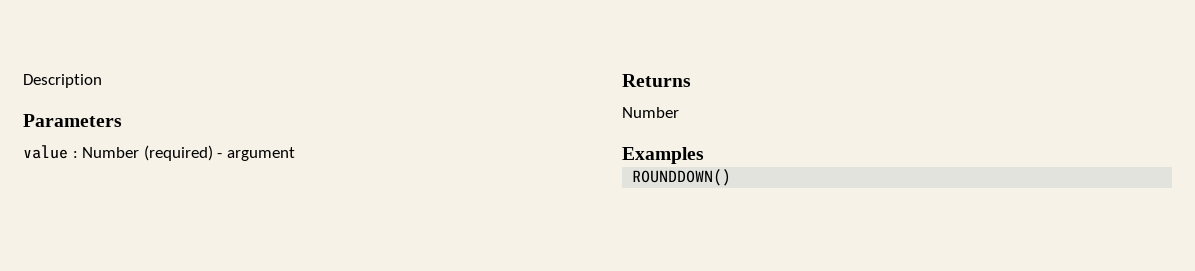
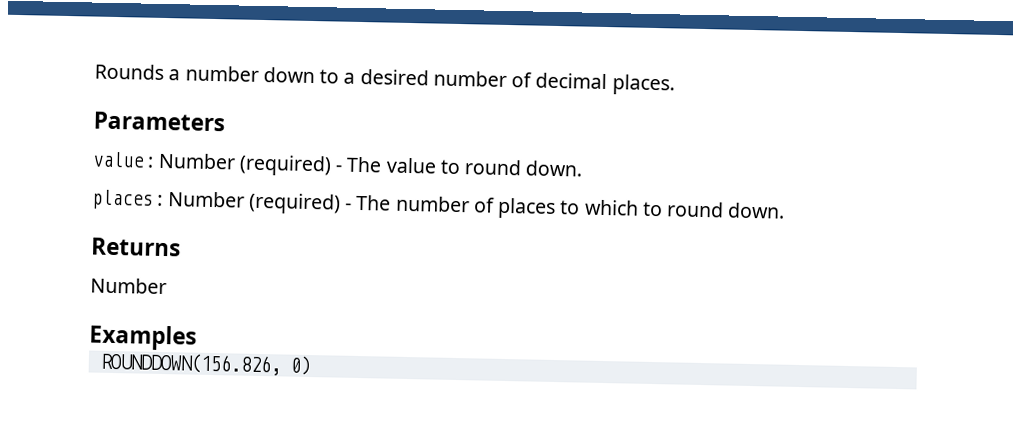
[23,74,102,88] Description -> [94,63,675,96] Rounds a number down to a desired number of decimal places.
[226,147,295,161] argument -> [346,156,584,177] [91,189,786,220] The value to round down. // places : Number (required) - The number of places to which to round down.
[632,169,732,186] ROUNDDOWN() -> [99,351,312,376] ROUNDDOWN(156.826, 0)

